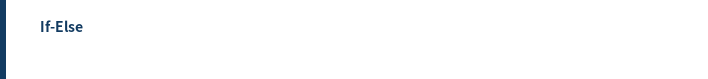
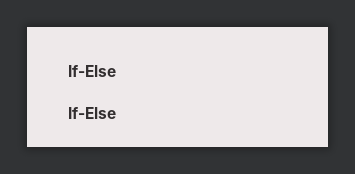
[40,20,83,32] If-Else -> [68,65,116,77] [68,107,116,119] If-Else // If-Else

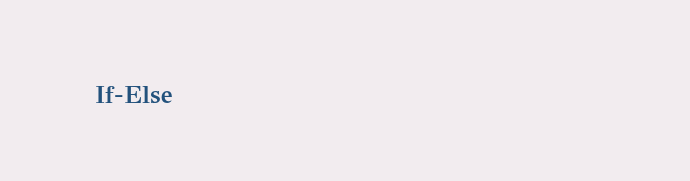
[68,65,116,77] [68,107,116,119] If-Else // If-Else -> [95,86,173,104] If-Else

